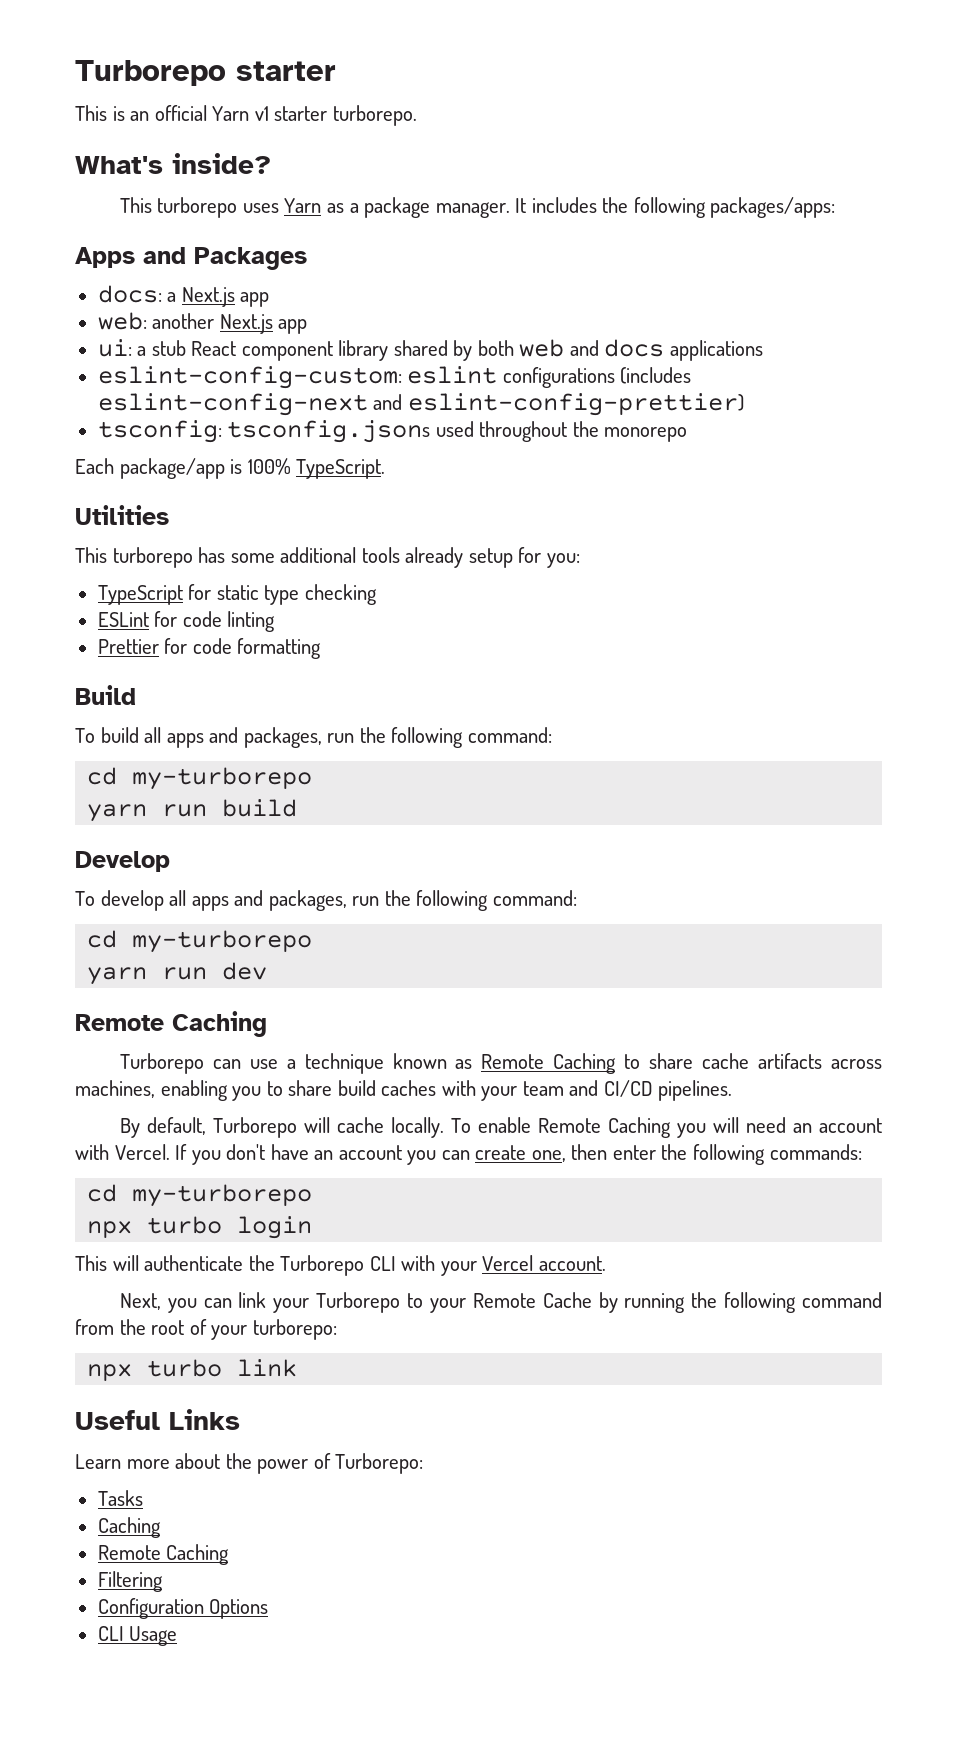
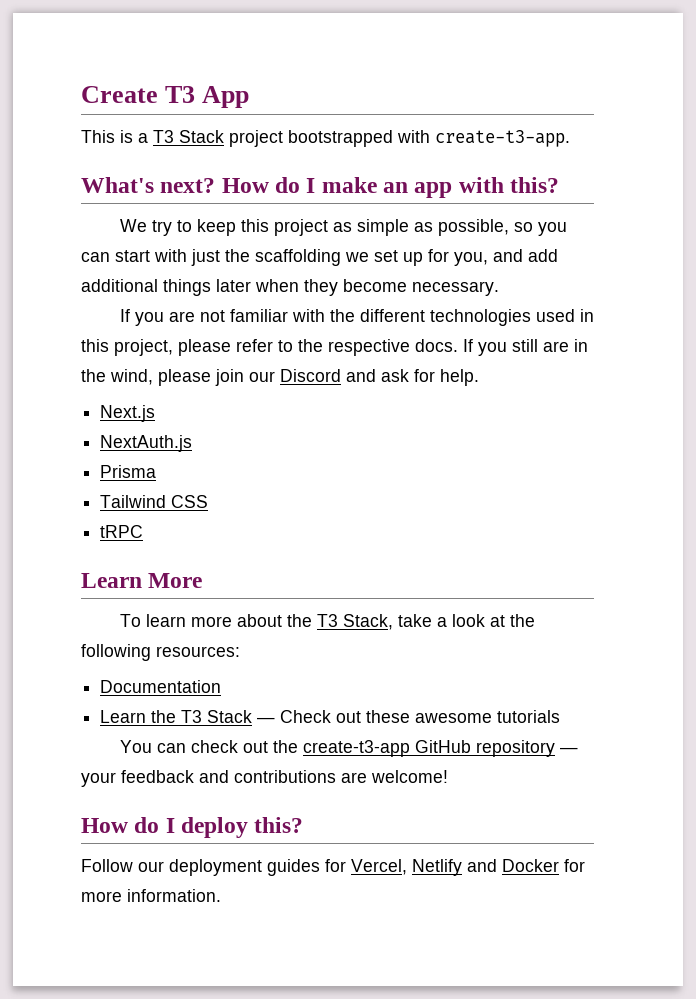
[75,60,336,86] Turborepo starter -> [81,86,250,108] Create T3 App
[130,105,417,126] [75,153,271,174] [119,197,836,218] [75,247,307,270] [97,285,270,307] [97,312,308,334] [97,339,763,361] [97,366,692,389] [97,393,744,416] [97,420,688,443] [75,458,386,479] [75,505,169,525] [75,547,580,568] [97,584,377,605] [97,611,276,632] [97,638,322,659] [75,685,136,705] [75,727,552,748] [87,767,313,790] [87,799,298,822] [75,851,170,872] [75,890,577,911] [87,930,313,953] [87,962,268,985] [75,1011,267,1037] [119,1053,883,1074] [75,1080,733,1101] [119,1117,883,1138] [75,1144,862,1165] [87,1184,313,1207] [87,1216,313,1239] [75,1255,606,1276] [119,1292,882,1313] [75,1319,337,1340] [87,1359,298,1381] [75,1409,240,1430] [75,1453,424,1474] [97,1490,143,1506] [97,1517,161,1538] [97,1544,230,1565] [97,1571,163,1592] [97,1598,269,1619] [97,1626,178,1646] an official Yarn v1 starter turborepo. // What's inside? // This turborepo uses Yarn as a package manager. It includes the following packages/apps: // Apps and Packages // docs: a Next.js app // web: another Next.js app // ui: a stub React component library shared by both web and docs applications // eslint-config-custom: eslint configurations (includes eslint-config-next and eslint-config-prettier) // tsconfig: tsconfig.jsons used throughout the monorepo // Each package/app is 100% TypeScript. // Utilities // This turborepo has some additional tools already setup for you: // TypeScript for static type checking // ESLint for code linting // Prettier for code formatting // Build // To build all apps and packages, run the following command: // cd my-turborepo // yarn run build // Develop // To develop all apps and packages, run the following command: // cd my-turborepo // yarn run dev // Remote Caching // Turborepo can use a technique known as Remote Caching to share cache artifacts across machines, enabling you to share build caches with your team and CI/CD pipelines. // By default, Turborepo will cache locally. To enable Remote Caching you will need an account with Vercel. If you don't have an account you can create one, then enter the following commands: // cd my-turborepo // npx turbo login // This will authenticate the Turborepo CLI with your Vercel account. // Next, you can link your Turborepo to your Remote Cache by running the following command from the root of your turborepo: // npx turbo link // Useful Links // Learn more about the power of Turborepo: // Tasks // Caching // Remote Caching // Filtering // Configuration Options // CLI Usage -> [138,130,570,147] [81,177,560,198] [119,219,567,236] [81,249,558,266] [81,279,499,296] [119,309,594,326] [81,339,588,356] [81,369,479,386] [100,405,156,422] [100,435,193,452] [100,465,157,478] [100,495,209,508] [100,525,144,538] [81,573,203,588] [119,614,535,630] [81,644,240,661] [100,680,222,693] [100,710,561,723] [119,740,578,757] [81,770,448,787] [81,817,304,838] [81,859,585,876] [81,889,221,902] a T3 Stack project bootstrapped with create-t3-app. // What's next? How do I make an app with this? // We try to keep this project as simple as possible, so you can start with just the scaffolding we set up for you, and add additional things later when they become necessary. // If you are not familiar with the different technologies used in this project, please refer to the respective docs. If you still are in the wind, please join our Discord and ask for help. // Next.js // NextAuth.js // Prisma // Tailwind CSS // tRPC // Learn More // To learn more about the T3 Stack, take a look at the following resources: // Documentation // Learn the T3 Stack — Check out these awesome tutorials // You can check out the create-t3-app GitHub repository — your feedback and contributions are welcome! // How do I deploy this? // Follow our deployment guides for Vercel, Netlify and Docker for more information.

